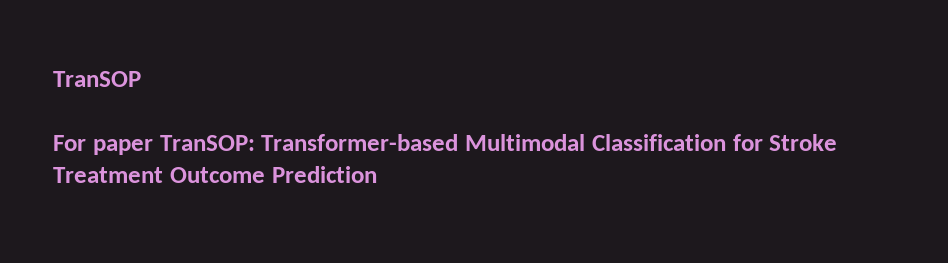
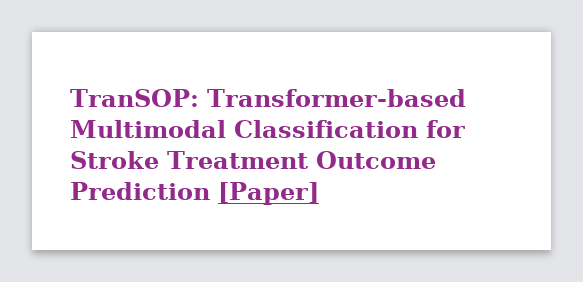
[53,71,141,87] [53,135,153,155] TranSOP // For paper -> (70, 98) none
(377, 174) none -> [218,182,319,205] [Paper]

